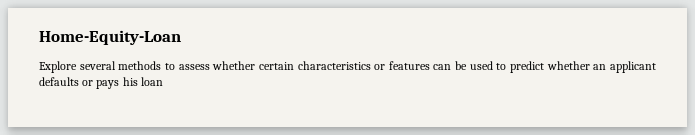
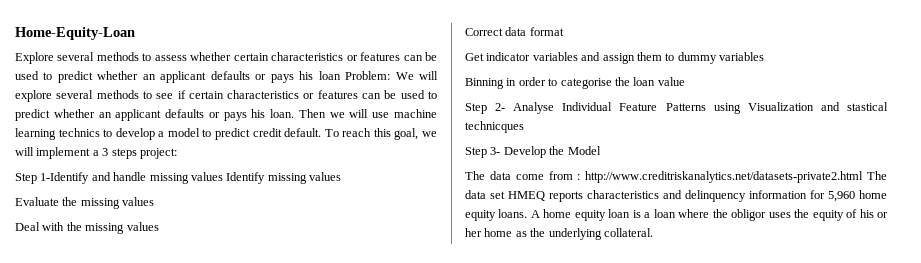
(163, 81) none -> [345,71,438,80] [15,90,438,102] [15,109,438,121] [15,128,437,140] [15,147,177,159] [15,172,341,184] [15,197,155,209] [15,222,159,234] [465,27,564,36] [465,52,764,64] [465,77,685,89] [465,102,888,114] [465,121,524,133] [465,146,601,158] [465,171,887,183] [465,190,887,202] [465,209,889,221] [465,228,653,240] Problem: We will explore several methods to see if certain characteristics or features can be used to predict whether an applicant defaults or pays his loan. Then we will use machine learning technics to develop a model to predict credit default. To reach this goal, we will implement a 3 steps project: // Step 1-Identify and handle missing values Identify missing values // Evaluate the missing values // Deal with the missing values // Correct data format // Get indicator variables and assign them to dummy variables // Binning in order to categorise the loan value // Step 2- Analyse Individual Feature Patterns using Visualization and stastical technicques // Step 3- Develop the Model // The data come from : http://www.creditriskanalytics.net/datasets-private2.html The data set HMEQ reports characteristics and delinquency information for 5,960 home equity loans. A home equity loan is a loan where the obligor uses the equity of his or her home as the underlying collateral.

